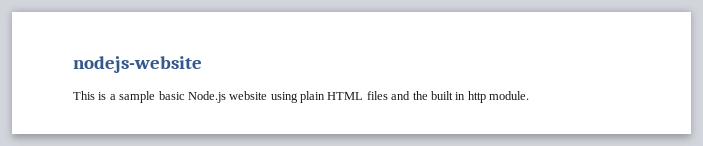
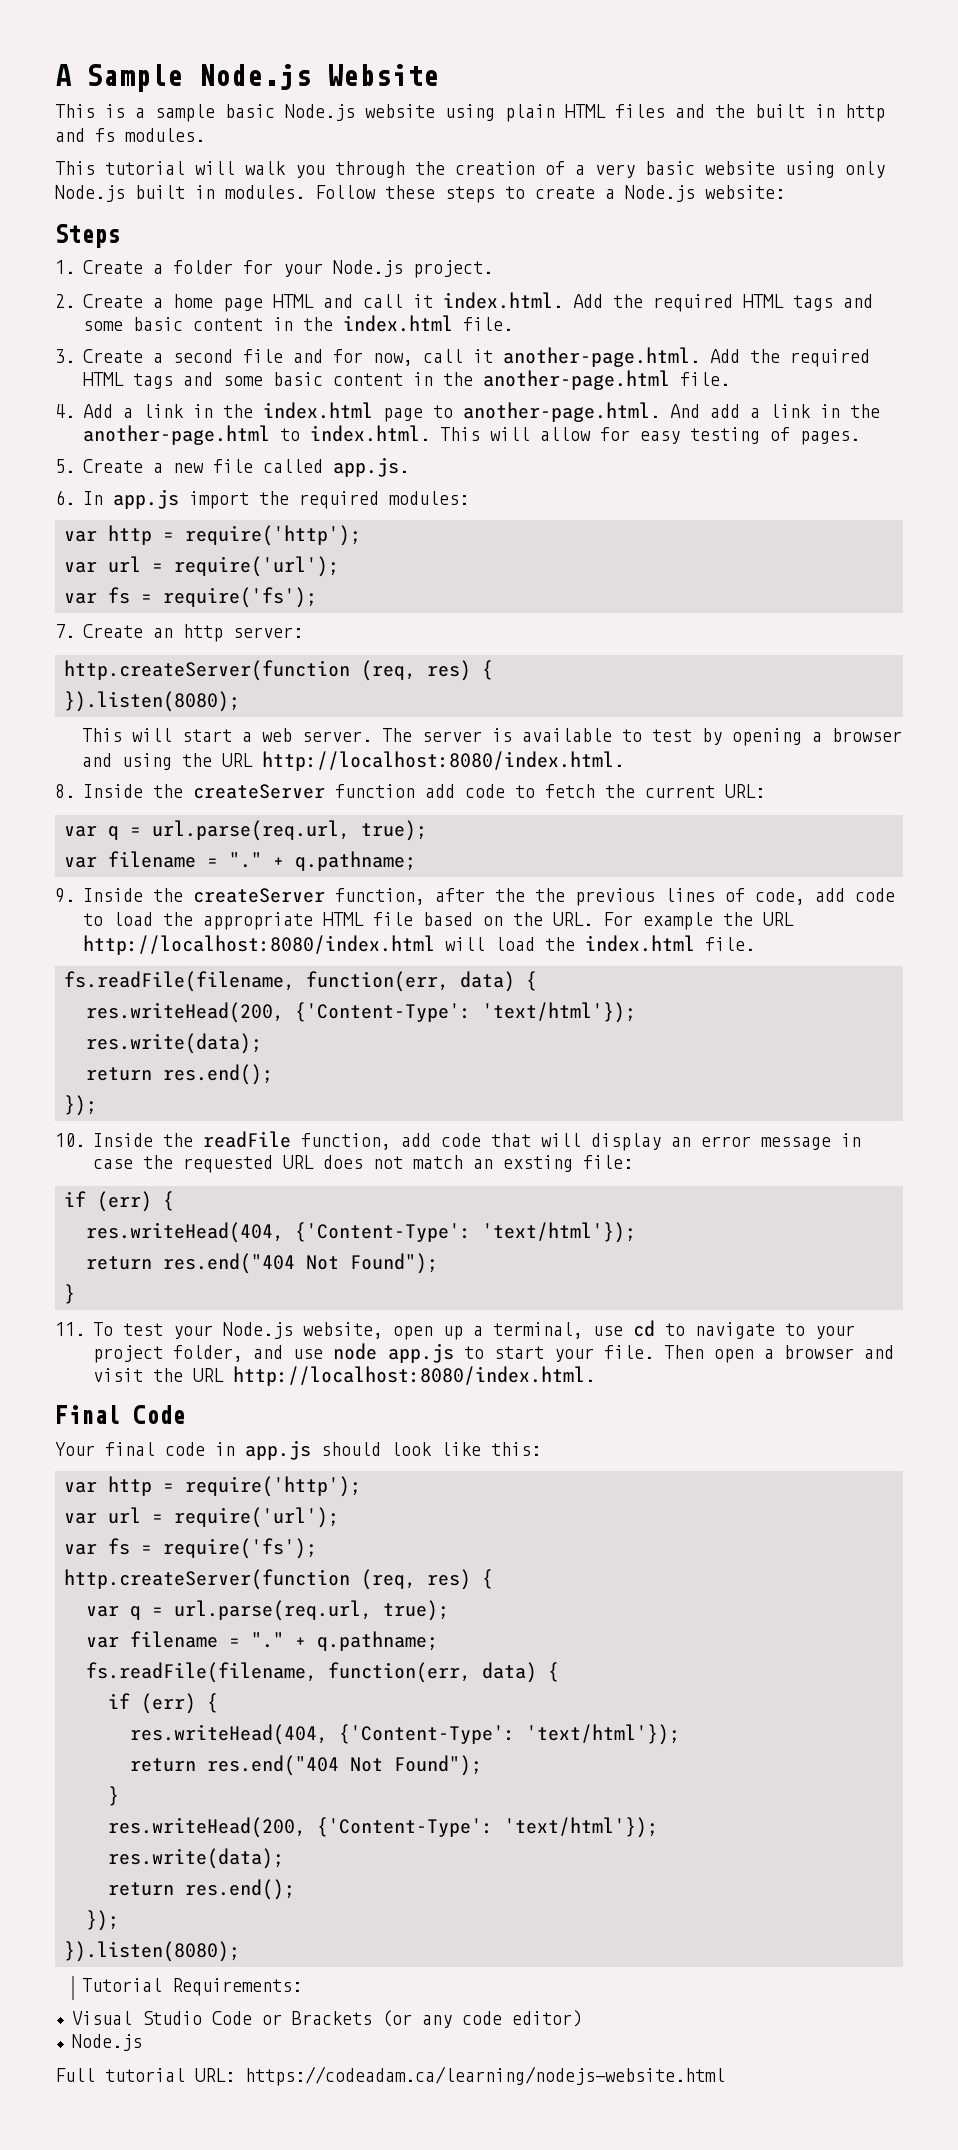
[73,56,202,73] nodejs-website -> [55,64,439,92] A Sample Node.js Website
[489,91,529,100] module. -> [55,128,205,142] [55,161,885,178] [55,185,785,203] [55,224,120,248] [55,260,493,278] [55,292,873,312] [82,315,513,332] [55,347,870,367] [82,370,730,390] [55,402,880,422] [82,425,860,445] [55,457,409,477] [55,489,469,509] [64,525,361,546] [64,556,339,577] [64,587,317,608] [55,624,303,642] [64,660,493,681] [64,691,240,712] [82,728,903,746] [82,751,625,771] [55,784,765,799] [64,820,427,841] [64,851,416,871] [55,888,895,906] [82,912,794,930] [82,935,755,955] [64,971,537,992] [86,1002,636,1023] [86,1033,262,1054] [86,1064,273,1085] [64,1095,97,1116] [55,1131,861,1151] [92,1155,633,1173] [64,1191,174,1212] [86,1222,636,1243] [86,1253,438,1274] [64,1284,75,1304] [55,1320,855,1340] [92,1343,894,1363] [92,1366,595,1386] [55,1405,185,1424] [55,1440,541,1460] [64,1476,361,1497] [64,1507,339,1528] [64,1538,317,1559] [64,1569,493,1590] [86,1600,449,1621] [86,1631,438,1651] [86,1662,559,1683] [108,1693,218,1714] [130,1724,680,1745] [130,1755,482,1776] [108,1786,119,1806] [108,1817,658,1838] [108,1848,284,1869] [108,1879,295,1900] [86,1910,119,1931] [64,1941,240,1962] [82,1978,303,1996] [71,2010,582,2028] [71,2034,142,2051] [55,2066,725,2086] and fs modules. // This tutorial will walk you through the creation of a very basic website using only Node.js built in modules. Follow these steps to create a Node.js website: // Steps // 1. Create a folder for your Node.js project. // 2. Create a home page HTML and call it index.html. Add the required HTML tags and some basic content in the index.html file. // 3. Create a second file and for now, call it another-page.html. Add the required HTML tags and some basic content in the another-page.html file. // 4. Add a link in the index.html page to another-page.html. And add a link in the another-page.html to index.html. This will allow for easy testing of pages. // 5. Create a new file called app.js. // 6. In app.js import the required modules: // var http = require('http'); // var url = require('url'); // var fs = require('fs'); // 7. Create an http server: // http.createServer(function (req, res) { // }).listen(8080); // This will start a web server. The server is available to test by opening a browser and using the URL http://localhost:8080/index.html. // 8. Inside the createServer function add code to fetch the current URL: // var q = url.parse(req.url, true); // var filename = "." + q.pathname; // 9. Inside the createServer function, after the the previous lines of code, add code to load the appropriate HTML file based on the URL. For example the URL http://localhost:8080/index.html will load the index.html file. // fs.readFile(filename, function(err, data) { // res.writeHead(200, {'Content-Type': 'text/html'}); // res.write(data); // return res.end(); // }); // 10. Inside the readFile function, add code that will display an error message in case the requested URL does not match an exsting file: // if (err) { // res.writeHead(404, {'Content-Type': 'text/html'}); // return res.end("404 Not Found"); // } // 11. To test your Node.js website, open up a terminal, use cd to navigate to your project folder, and use node app.js to start your file. Then open a browser and visit the URL http://localhost:8080/index.html. // Final Code // Your final code in app.js should look like this: // var http = require('http'); // var url = require('url'); // var fs = require('fs'); // http.createServer(function (req, res) { // var q = url.parse(req.url, true); // var filename = "." + q.pathname; // fs.readFile(filename, function(err, data) { // if (err) { // res.writeHead(404, {'Content-Type': 'text/html'}); // return res.end("404 Not Found"); // } // res.writeHead(200, {'Content-Type': 'text/html'}); // res.write(data); // return res.end(); // }); // }).listen(8080); // Tutorial Requirements: // Visual Studio Code or Brackets (or any code editor) // Node.js // Full tutorial URL: https://codeadam.ca/learning/nodejs-website.html

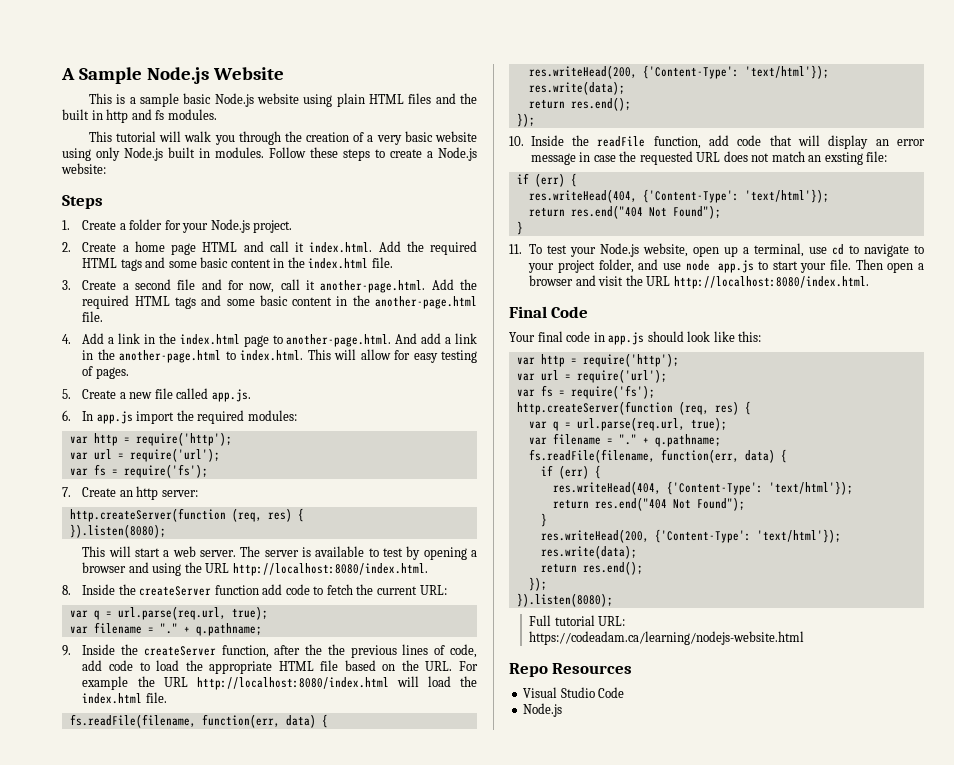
[82,1978,303,1996] [71,2010,582,2028] [71,2034,142,2051] [55,2066,725,2086] Tutorial Requirements: // Visual Studio Code or Brackets (or any code editor) // Node.js // Full tutorial URL: https://codeadam.ca/learning/nodejs-website.html -> [529,615,626,626] [529,631,805,645] [509,663,633,677] [523,687,625,698] [523,703,563,717] Full tutorial URL: // https://codeadam.ca/learning/nodejs-website.html // Repo Resources // Visual Studio Code // Node.js

